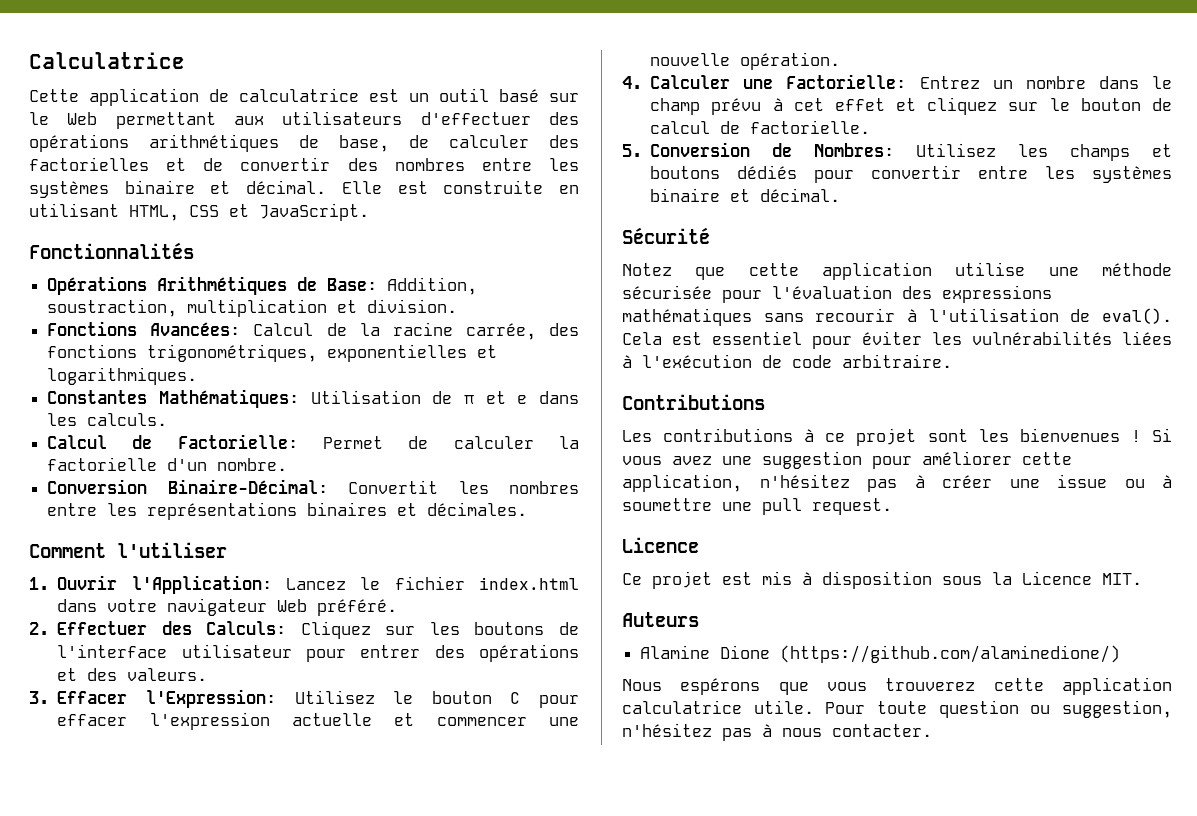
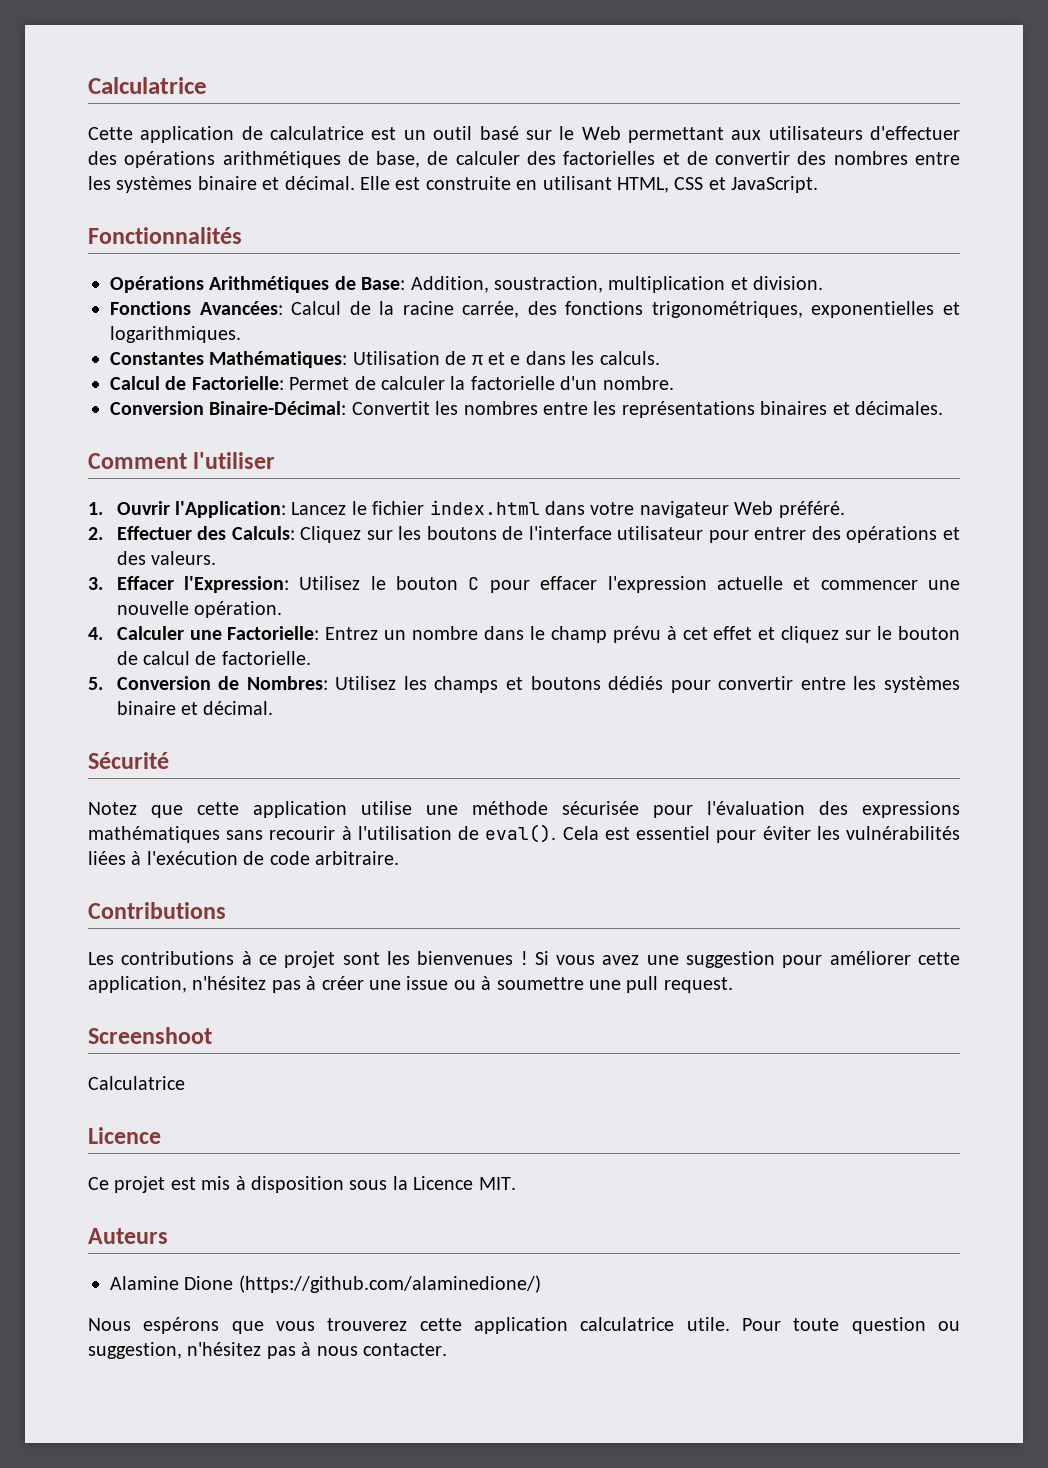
(892, 506) none -> [88,1027,212,1044] [88,1076,185,1090] // Screenshoot // Calculatrice

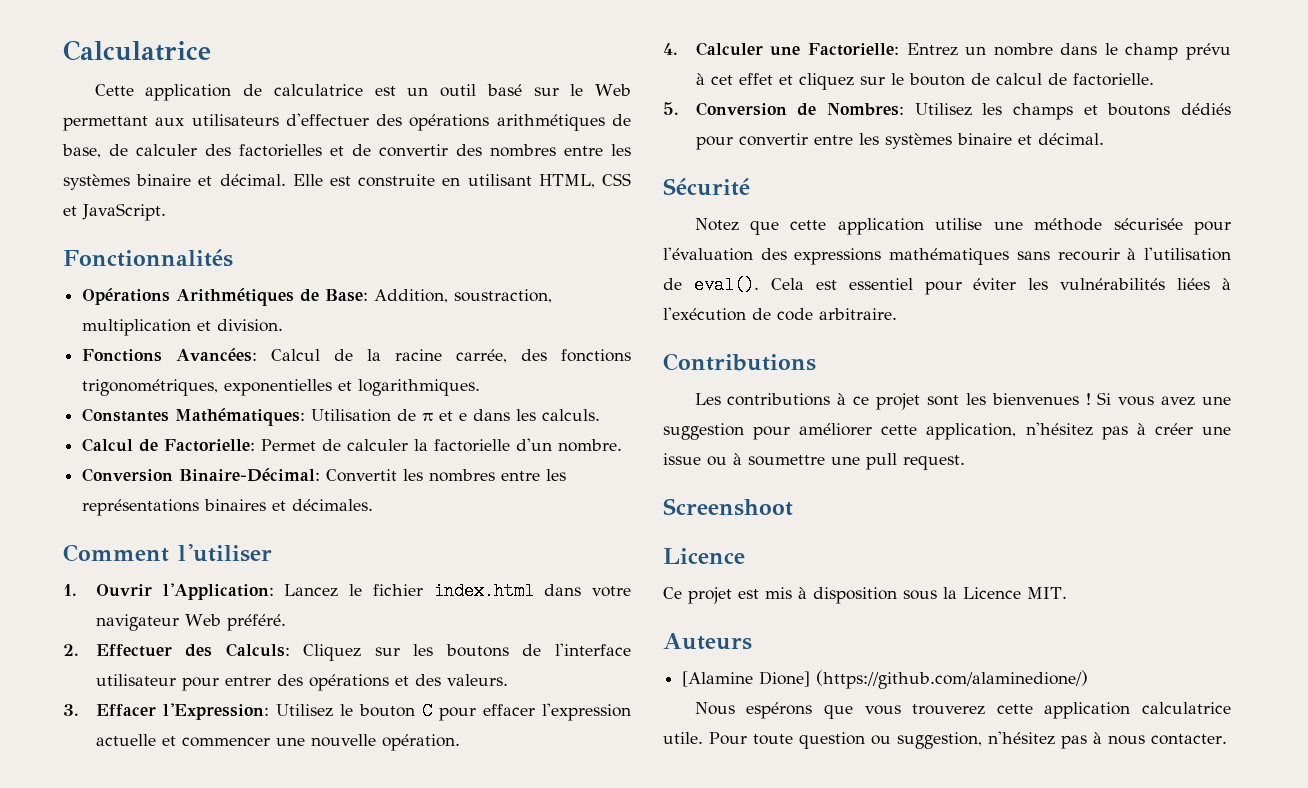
[88,1076,185,1090] // Calculatrice -> (793, 507) none
[110,1276,234,1290] Alamine Dione -> [682,671,811,687] [Alamine Dione]

